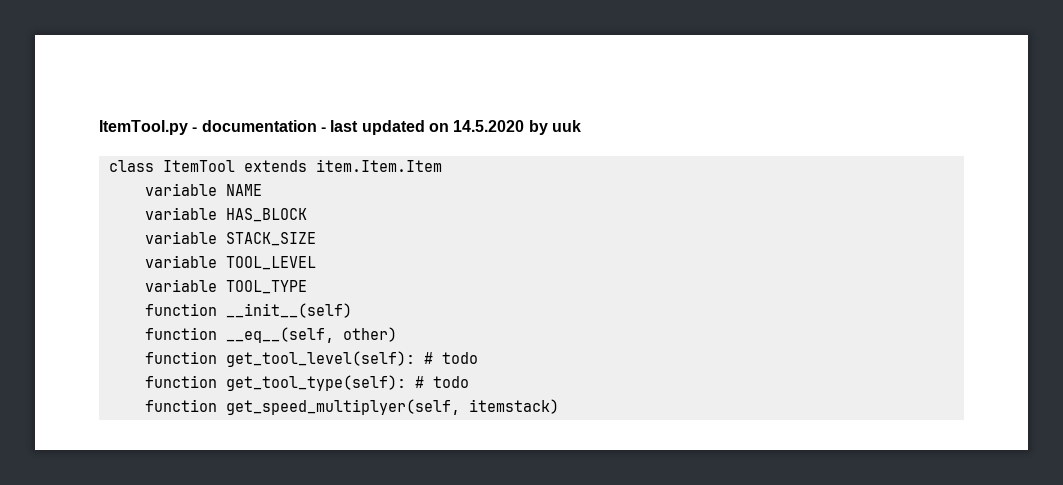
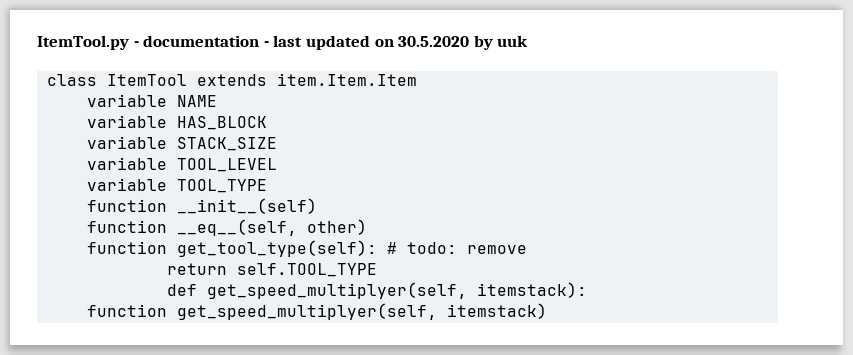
[453,120,525,132] 14.5.2020 -> [398,36,470,47] 30.5.2020
[144,351,478,367] // function get_tool_level(self): # todo -> (368, 227) none
[432,376,469,388] todo -> [407,242,528,254] [167,263,378,277] [167,282,588,299] todo: remove // return self.TOOL_TYPE // def get_speed_multiplyer(self, itemstack):

